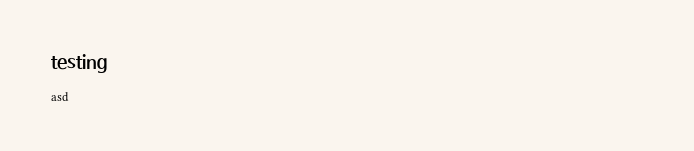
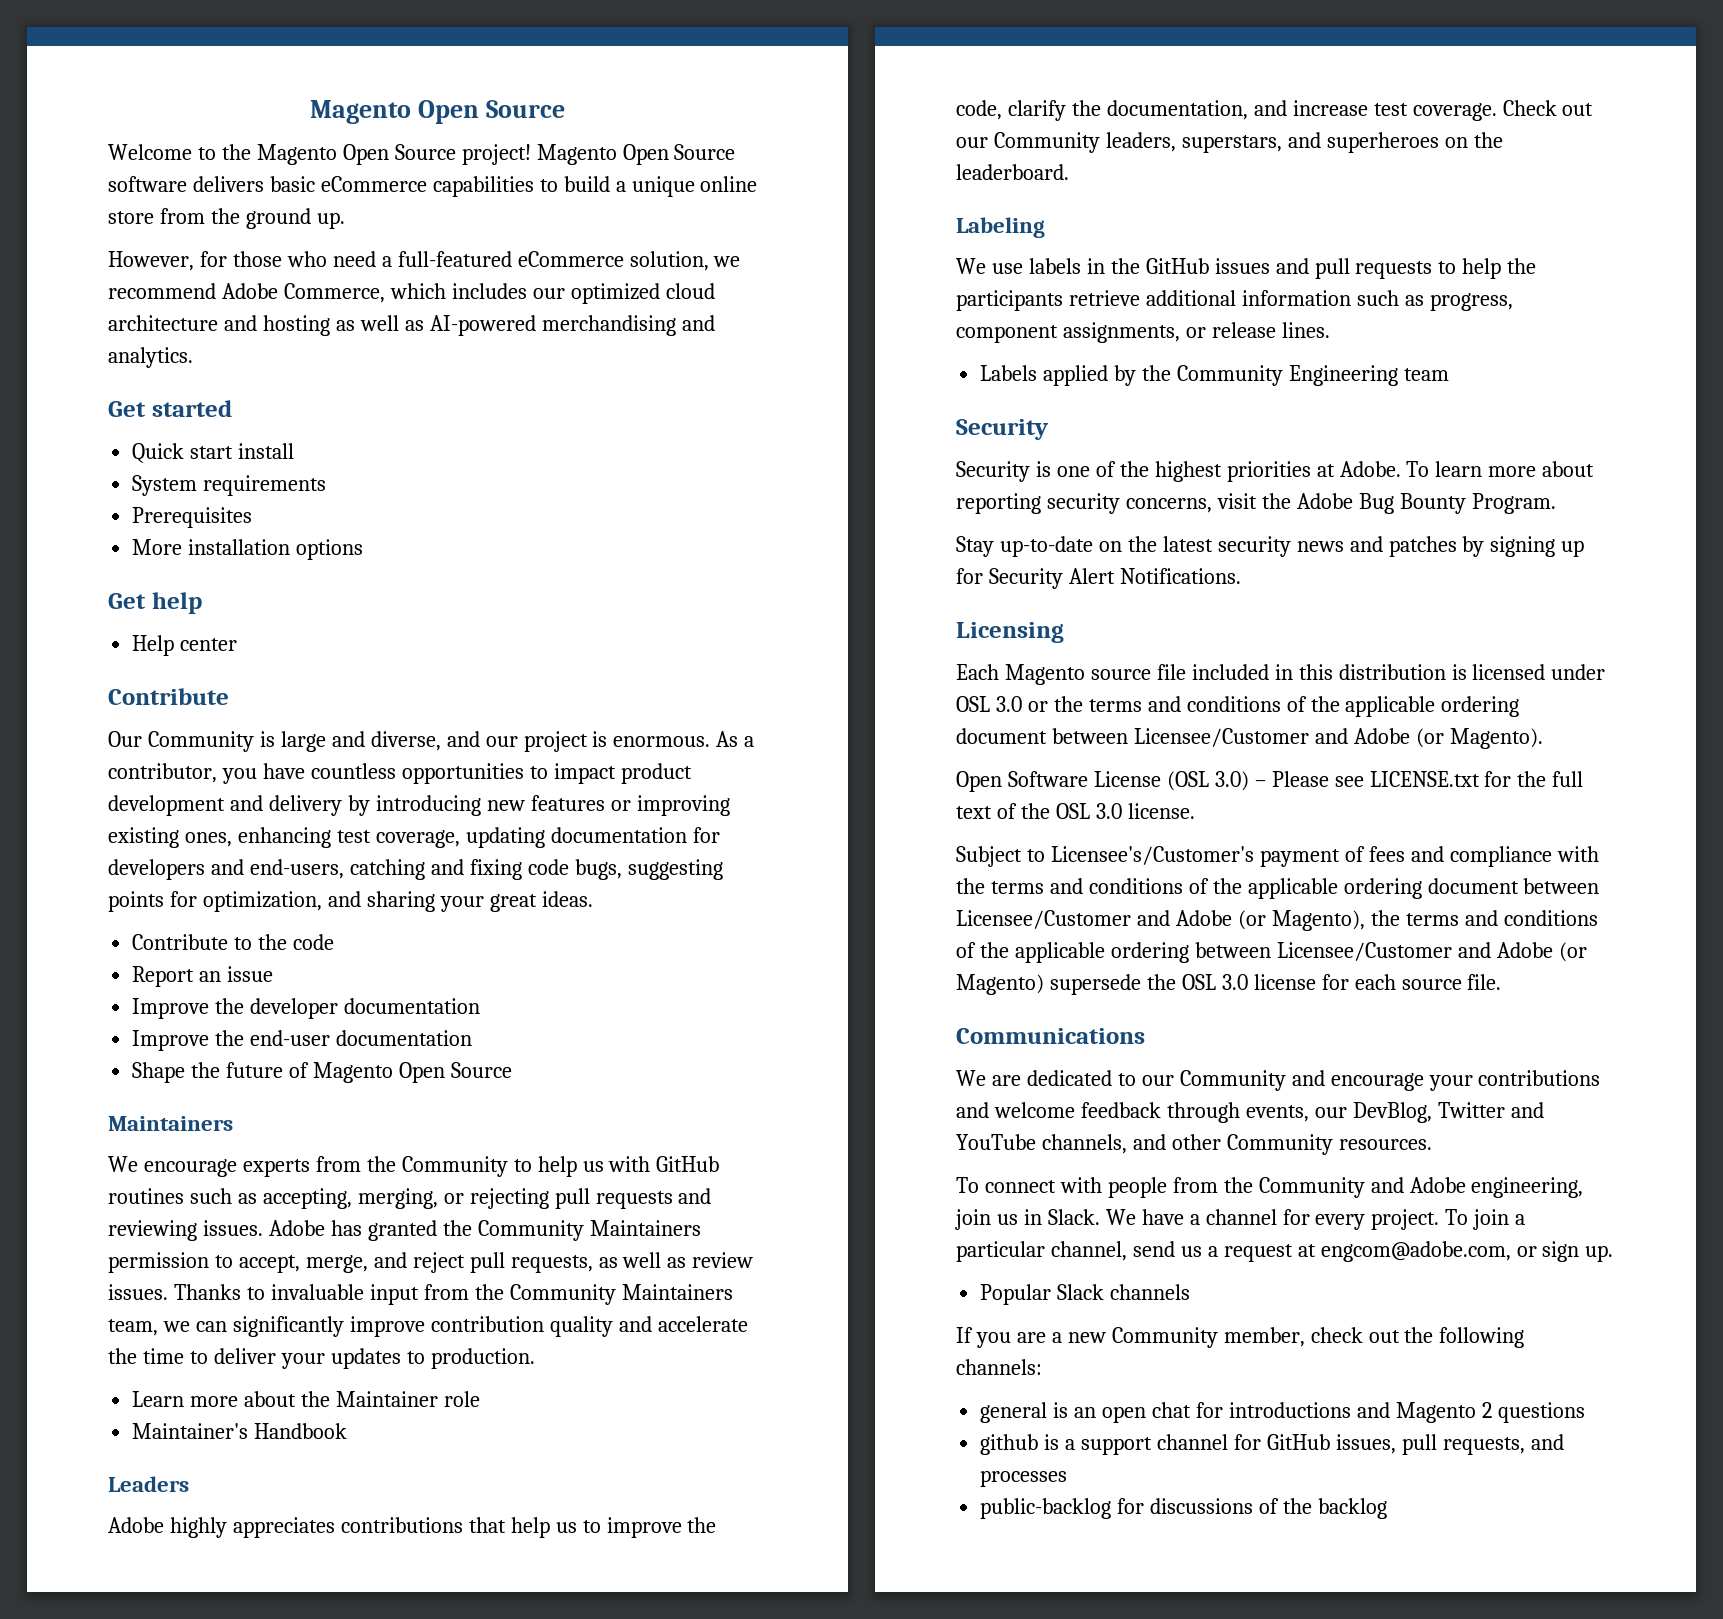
[51,54,108,73] [51,92,69,102] testing // asd -> [310,100,565,124] [108,144,736,165] [108,176,758,197] [108,208,345,229] [108,251,741,271] [108,283,715,304] [108,315,715,336] [108,347,193,368] [108,400,232,417] [132,443,295,463] [132,475,327,496] [132,507,253,528] [132,539,364,560] [108,592,202,614] [132,635,238,656] [108,688,229,705] [108,731,755,752] [108,763,692,784] [108,795,730,816] [108,827,720,848] [108,859,723,880] [108,891,593,912] [132,934,335,950] [132,966,274,987] [132,998,481,1019] [132,1030,473,1051] [132,1062,512,1083] [108,1116,233,1131] [108,1156,720,1177] [108,1188,712,1209] [108,1220,701,1241] [108,1252,754,1273] [108,1284,733,1305] [108,1316,748,1337] [108,1348,535,1369] [132,1391,480,1407] [132,1423,348,1439] [108,1476,189,1492] [108,1517,717,1538] [956,100,1594,121] [956,132,1503,153] [956,164,1069,180] [956,217,1045,238] [956,258,1537,279] [956,290,1513,311] [956,322,1330,343] [980,365,1449,386] [956,419,1049,440] [956,461,1595,482] [956,493,1556,514] [956,536,1585,557] [956,568,1241,589] [956,622,1064,643] [956,664,1606,685] [956,696,1520,717] [956,728,1543,749] [956,771,1584,792] [956,803,1195,819] [956,846,1599,867] [956,878,1600,899] [956,910,1598,931] [956,942,1587,963] [956,974,1502,995] [956,1028,1145,1044] [956,1070,1601,1091] [956,1102,1544,1123] [956,1134,1432,1155] [956,1177,1584,1198] [955,1209,1526,1230] [956,1241,1614,1262] [980,1284,1191,1305] [956,1327,1525,1348] [956,1359,1042,1375] [980,1402,1585,1423] [980,1434,1564,1455] [980,1470,1068,1487] [980,1498,1387,1519] Magento Open Source // Welcome to the Magento Open Source project! Magento Open Source software delivers basic eCommerce capabilities to build a unique online store from the ground up. // However, for those who need a full-featured eCommerce solution, we recommend Adobe Commerce, which includes our optimized cloud architecture and hosting as well as AI-powered merchandising and analytics. // Get started // Quick start install // System requirements // Prerequisites // More installation options // Get help // Help center // Contribute // Our Community is large and diverse, and our project is enormous. As a contributor, you have countless opportunities to impact product development and delivery by introducing new features or improving existing ones, enhancing test coverage, updating documentation for developers and end-users, catching and fixing code bugs, suggesting points for optimization, and sharing your great ideas. // Contribute to the code // Report an issue // Improve the developer documentation // Improve the end-user documentation // Shape the future of Magento Open Source // Maintainers // We encourage experts from the Community to help us with GitHub routines such as accepting, merging, or rejecting pull requests and reviewing issues. Adobe has granted the Community Maintainers permission to accept, merge, and reject pull requests, as well as review issues. Thanks to invaluable input from the Community Maintainers team, we can significantly improve contribution quality and accelerate the time to deliver your updates to production. // Learn more about the Maintainer role // Maintainer's Handbook // Leaders // Adobe highly appreciates contributions that help us to improve the code, clarify the documentation, and increase test coverage. Check out our Community leaders, superstars, and superheroes on the leaderboard. // Labeling // We use labels in the GitHub issues and pull requests to help the participants retrieve additional information such as progress, component assignments, or release lines. // Labels applied by the Community Engineering team // Security // Security is one of the highest priorities at Adobe. To learn more about reporting security concerns, visit the Adobe Bug Bounty Program. // Stay up-to-date on the latest security news and patches by signing up for Security Alert Notifications. // Licensing // Each Magento source file included in this distribution is licensed under OSL 3.0 or the terms and conditions of the applicable ordering document between Licensee/Customer and Adobe (or Magento). // Open Software License (OSL 3.0) – Please see LICENSE.txt for the full text of the OSL 3.0 license. // Subject to Licensee's/Customer's payment of fees and compliance with the terms and conditions of the applicable ordering document between Licensee/Customer and Adobe (or Magento), the terms and conditions of the applicable ordering between Licensee/Customer and Adobe (or Magento) supersede the OSL 3.0 license for each source file. // Communications // We are dedicated to our Community and encourage your contributions and welcome feedback through events, our DevBlog, Twitter and YouTube channels, and other Community resources. // To connect with people from the Community and Adobe engineering, join us in Slack. We have a channel for every project. To join a particular channel, send us a request at engcom@adobe.com, or sign up. // Popular Slack channels // If you are a new Community member, check out the following channels: // general is an open chat for introductions and Magento 2 questions // github is a support channel for GitHub issues, pull requests, and processes // public-backlog for discussions of the backlog

